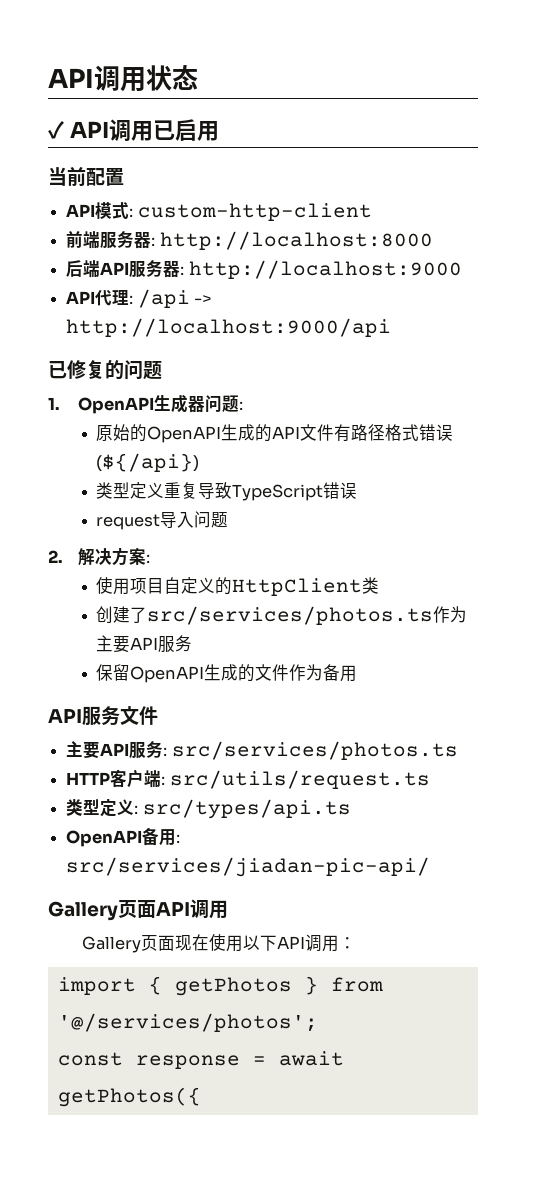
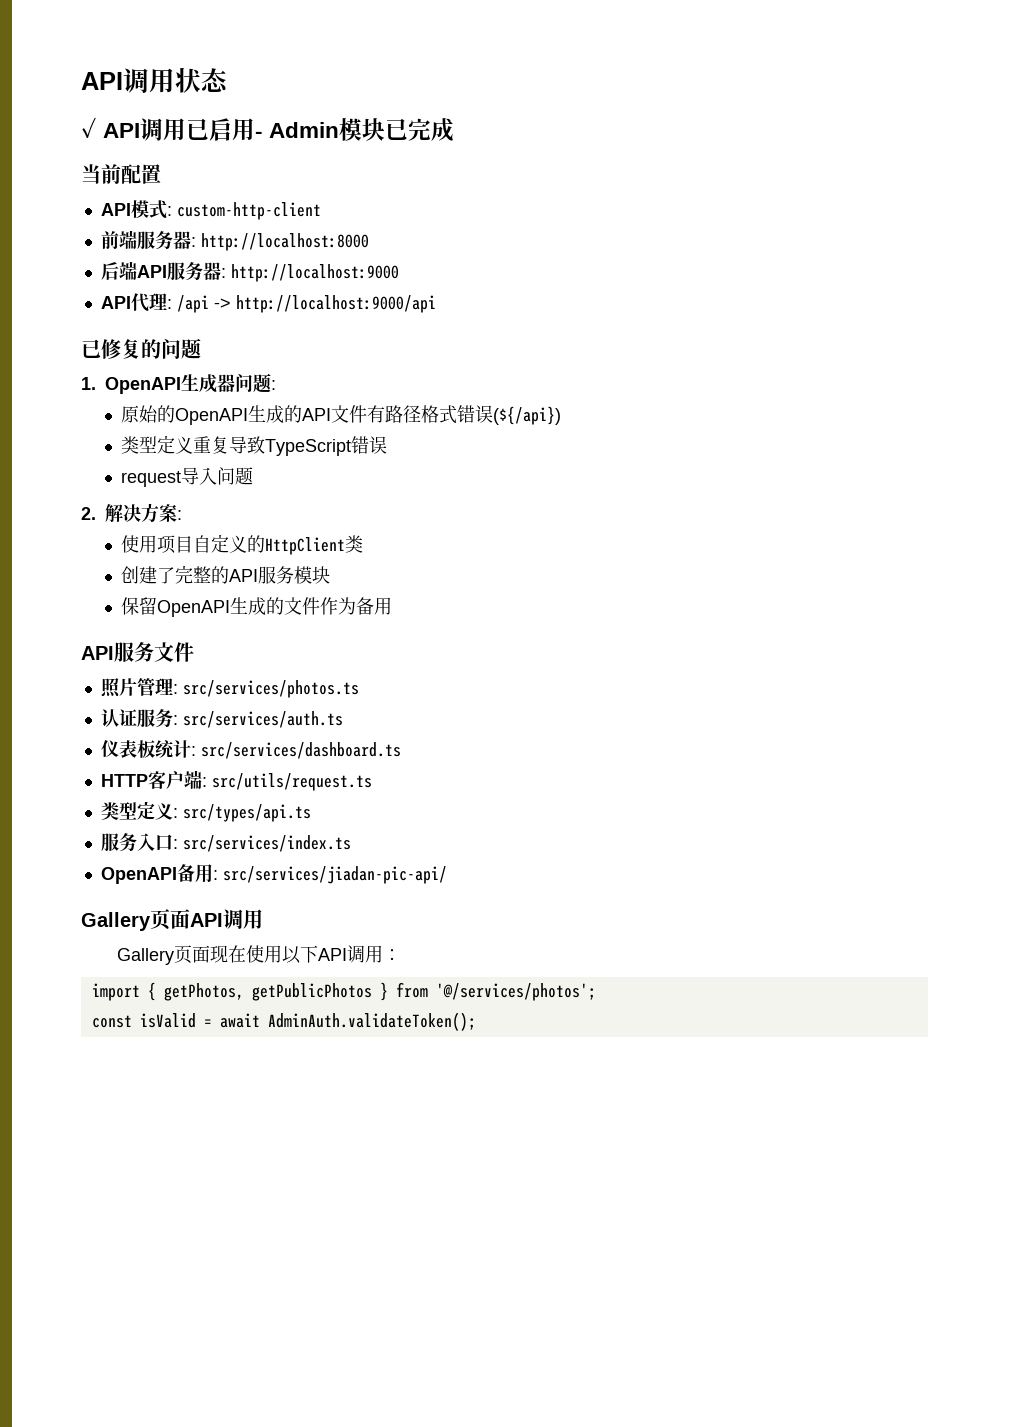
(219, 131) none -> [255,118,455,142] - Admin模块已完成
[147,606,468,625] [96,635,193,653] src/services/photos.ts作为主要API服务 -> [175,565,331,584] 完整的API服务模块
[66,741,458,760] 主要API服务: src/services/photos.ts -> [100,678,359,698] [100,709,343,728] [100,740,401,759] 照片管理: src/services/photos.ts // 认证服务: src/services/auth.ts // 仪表板统计: src/services/dashboard.ts
(351, 809) none -> [100,833,351,852] // 服务入口: src/services/index.ts
[174,977,292,996] getPhotos -> [163,983,372,1001] getPhotos, getPublicPhotos
[135,1055,240,1069] response -> [139,1013,196,1028] isValid
[57,1087,201,1107] getPhotos({ -> [267,1012,476,1031] AdminAuth.validateToken();

